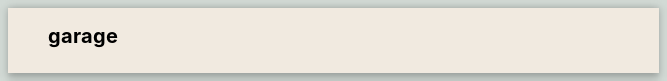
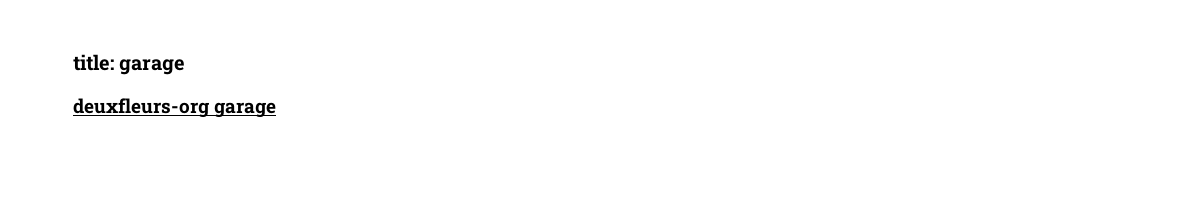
[48,32,118,48] garage -> [73,54,186,75] [73,98,277,118] title: garage // deuxfleurs-org garage

